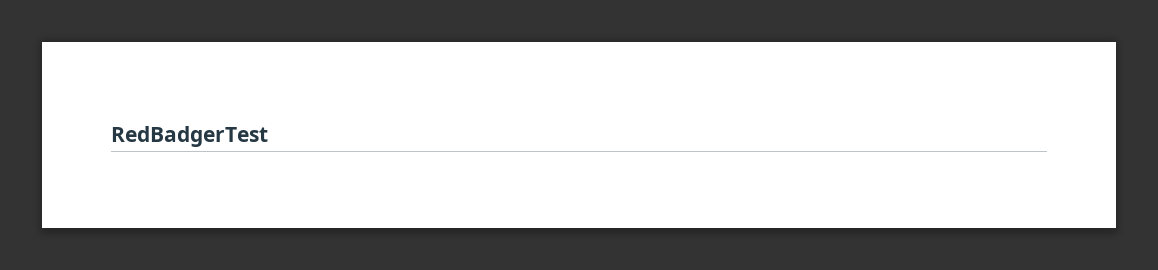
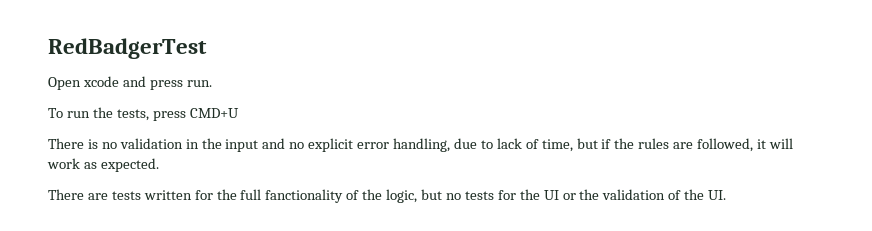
(268, 136) none -> [48,76,212,90] [48,107,239,121] [48,138,793,152] [47,158,159,172] [48,189,727,203] // Open xcode and press run. // To run the tests, press CMD+U // There is no validation in the input and no explicit error handling, due to lack of time, but if the rules are followed, it will work as expected. // There are tests written for the full fanctionality of the logic, but no tests for the UI or the validation of the UI.

